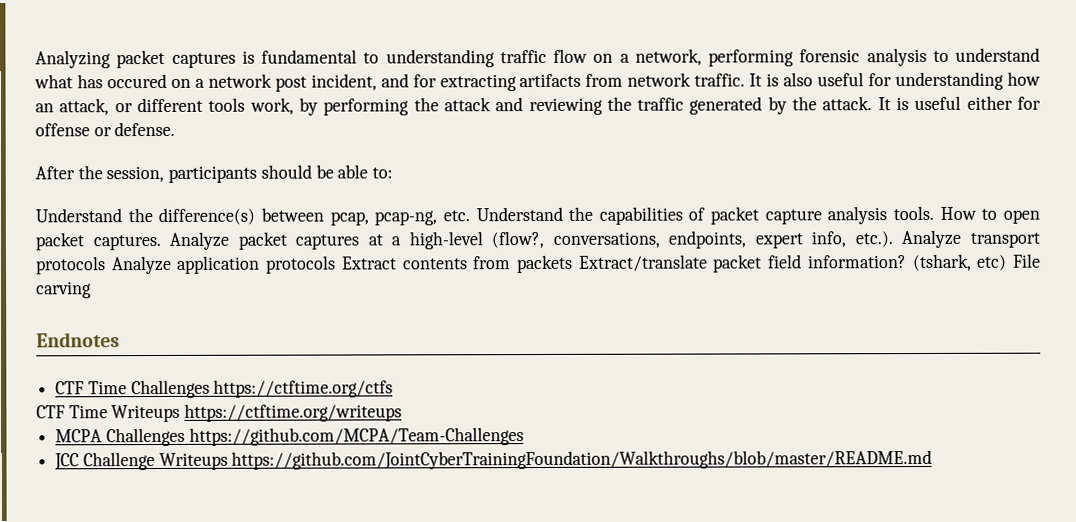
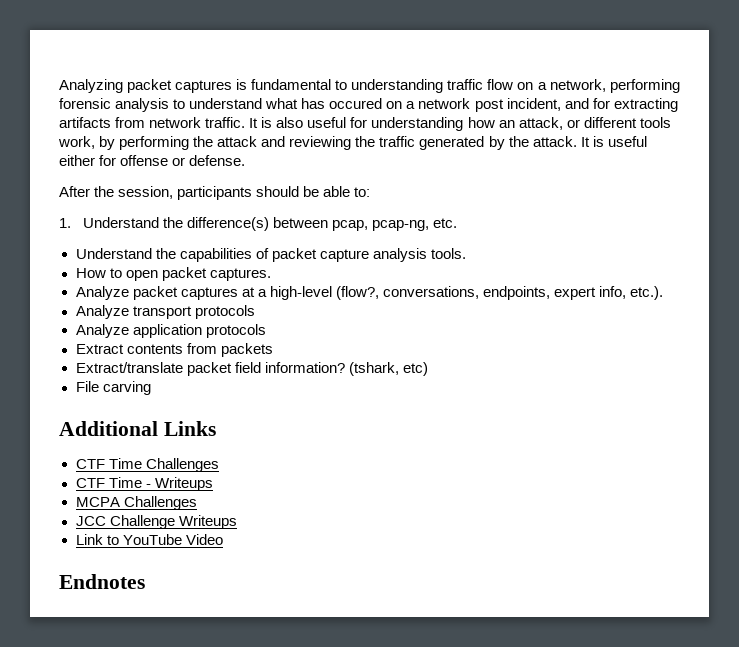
(394, 173) none -> [59,218,71,228] 1.
(470, 216) none -> (458, 223) //
(935, 213) none -> (466, 253) //
(161, 242) none -> (271, 274) //
(893, 239) none -> (664, 293) //
(106, 265) none -> (255, 312) //
(337, 264) none -> (266, 331) //
(573, 264) none -> (273, 350) //
(1008, 262) none -> (428, 369) //
[36,332,120,348] Endnotes -> [59,421,216,436] Additional Links
[213,379,394,398] [36,403,403,423] https://ctftime.org/ctfs // CTF Time Writeups https://ctftime.org/writeups -> [75,477,213,491] // CTF Time - Writeups
[188,427,524,446] https://github.com/MCPA/Team-Challenges -> (197, 503) none
[231,449,933,470] https://github.com/JointCyberTrainingFoundation/Walkthroughs/blob/master/README.md -> [75,534,223,545] [59,574,145,589] // Link to YouTube Video // Endnotes

